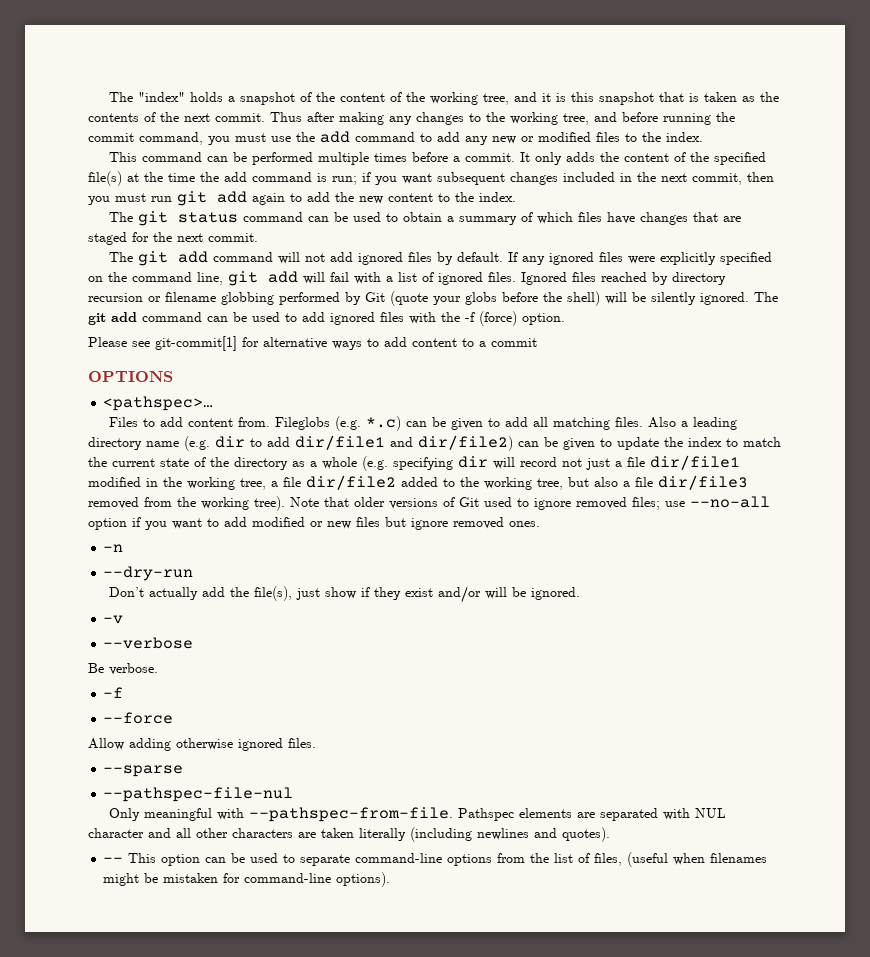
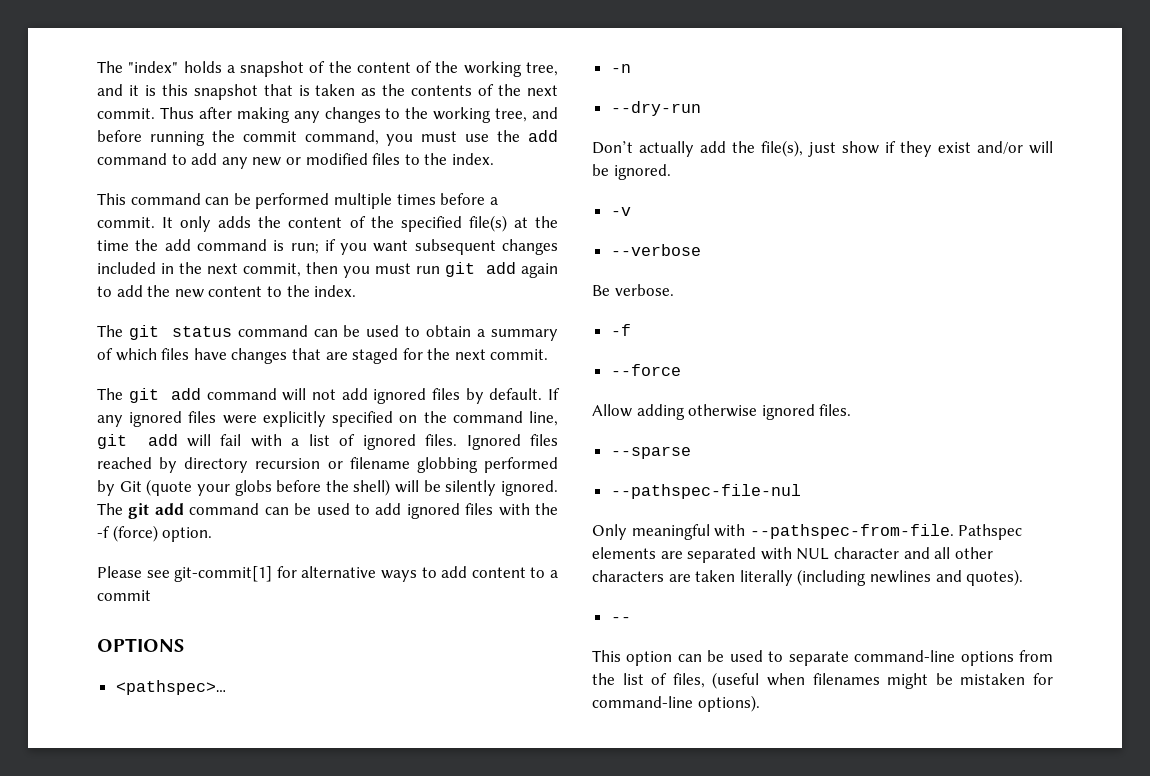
[108,416,737,431] [88,435,781,451] [88,455,740,471] [88,475,748,490] [88,496,770,511] [88,517,540,530] // Files to add content from. Fileglobs (e.g. *.c) can be given to add all matching files. Also a leading directory name (e.g. dir to add dir/file1 and dir/file2) can be given to update the index to match the current state of the directory as a whole (e.g. specifying dir will record not just a file dir/file1 modified in the working tree, a file dir/file2 added to the working tree, but also a file dir/file3 removed from the working tree). Note that older versions of Git used to ignore removed files; use --no-all option if you want to add modified or new files but ignore removed ones. -> (226, 687) none
(124, 860) none -> (631, 619) //

